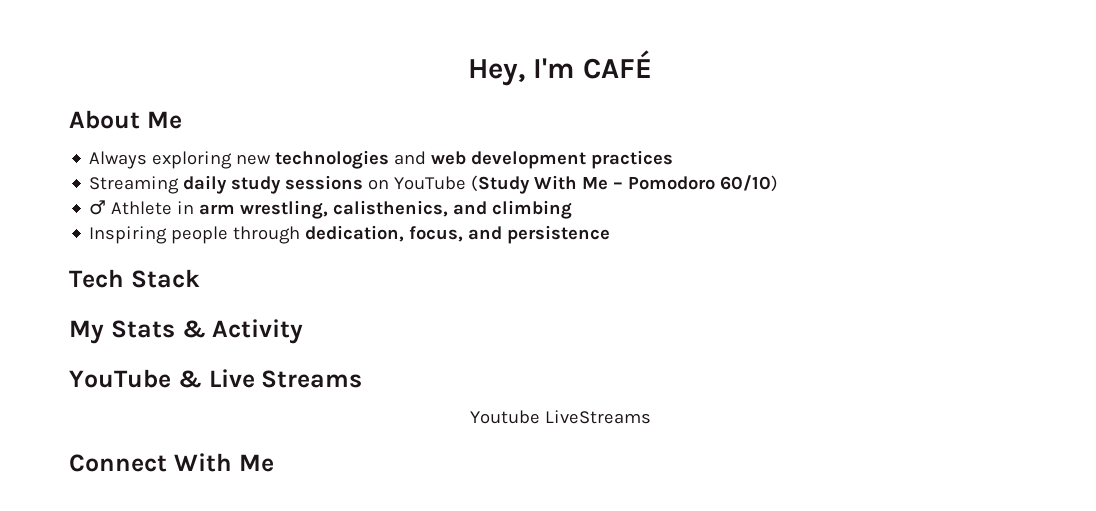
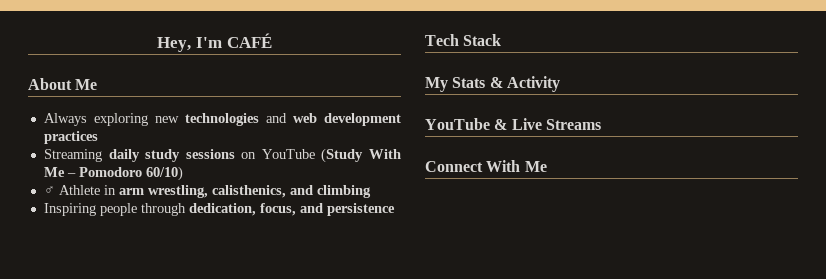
[469,410,651,424] // Youtube LiveStreams -> (601, 124) none

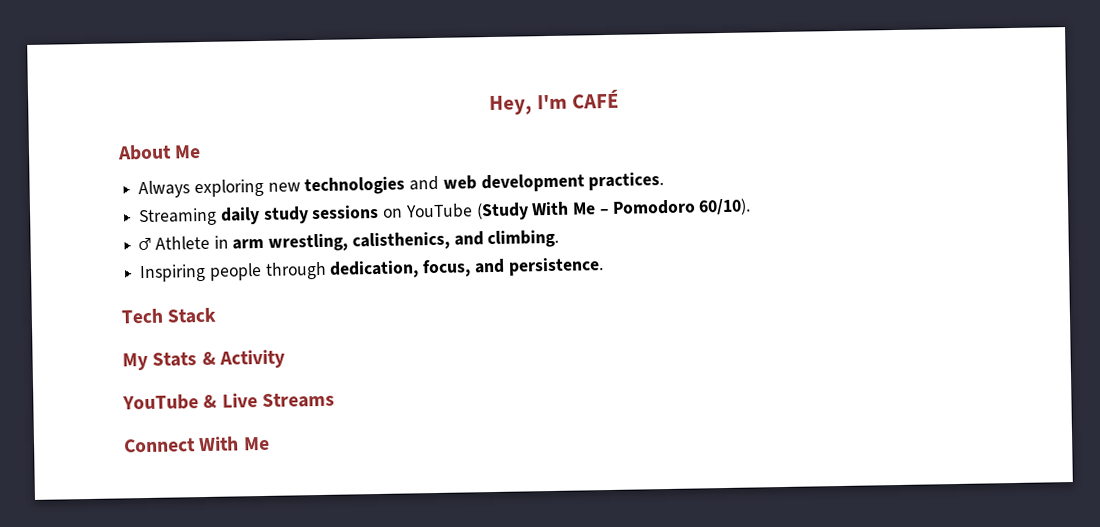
[43,131,98,144] practices -> [588,172,665,191] practices.
[145,166,183,181] 60/10) -> [698,198,752,216] 60/10).
[316,185,371,198] climbing -> [487,229,560,249] climbing.
[326,203,395,216] persistence -> [507,257,604,276] persistence.

